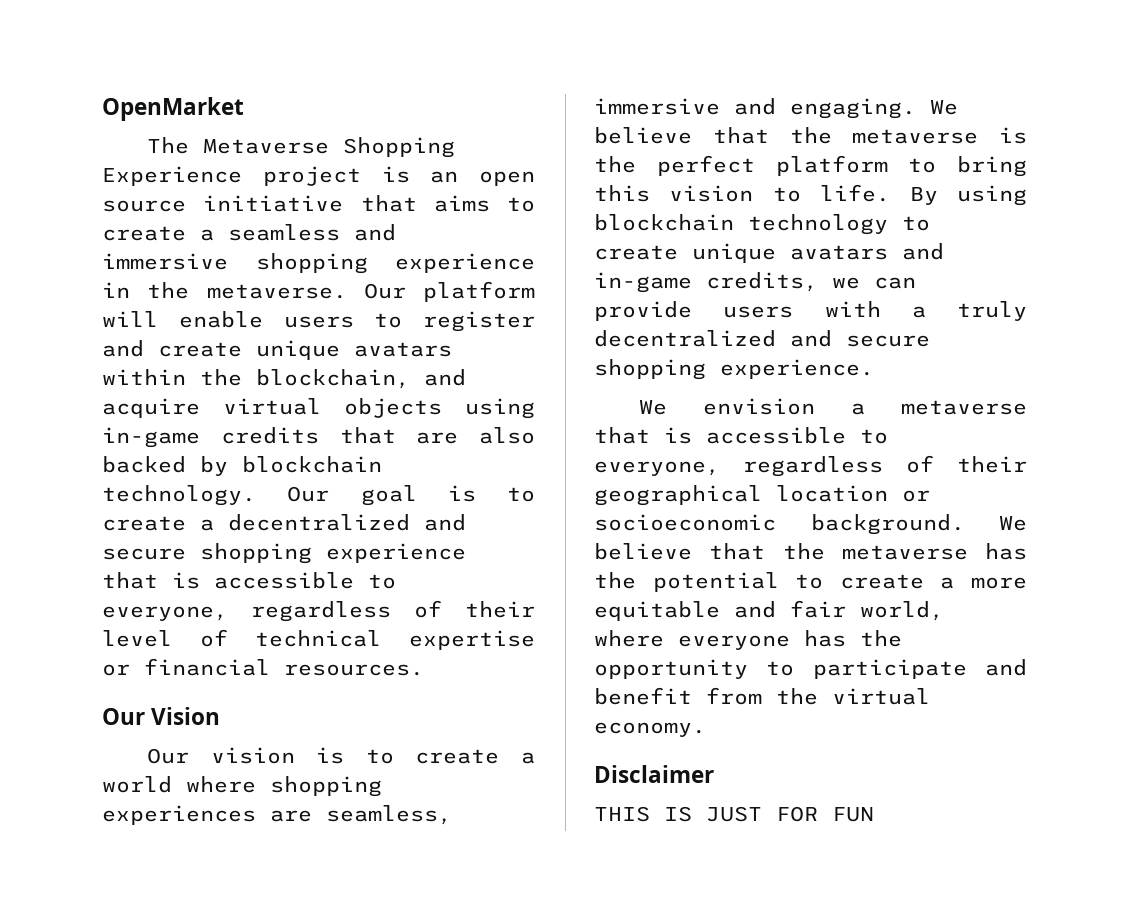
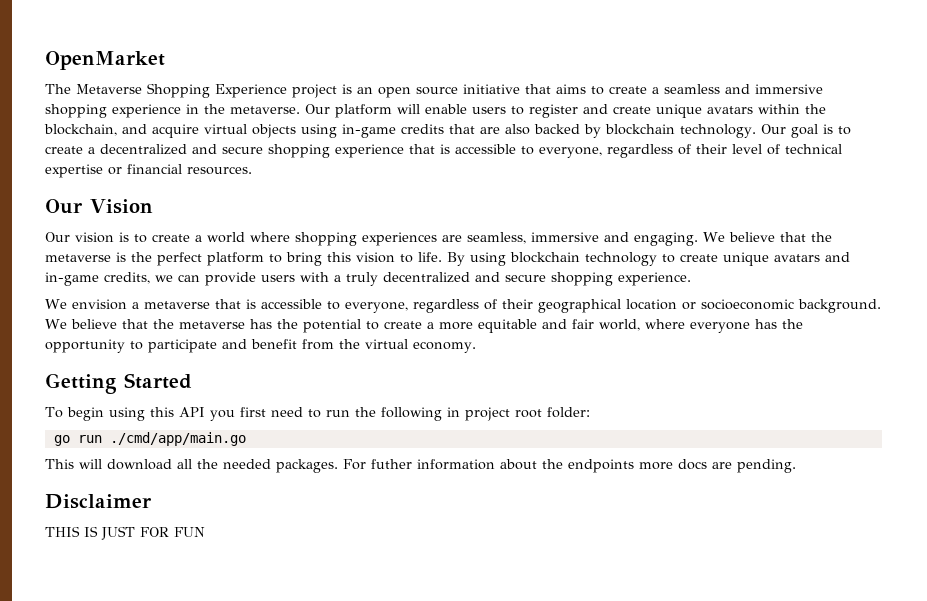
(706, 729) none -> [45,373,192,394] [45,407,590,421] [53,432,246,446] [45,459,796,473] // Getting Started // To begin using this API you first need to run the following in project root folder: // go run ./cmd/app/main.go // This will download all the needed packages. For futher information about the endpoints more docs are pending.

